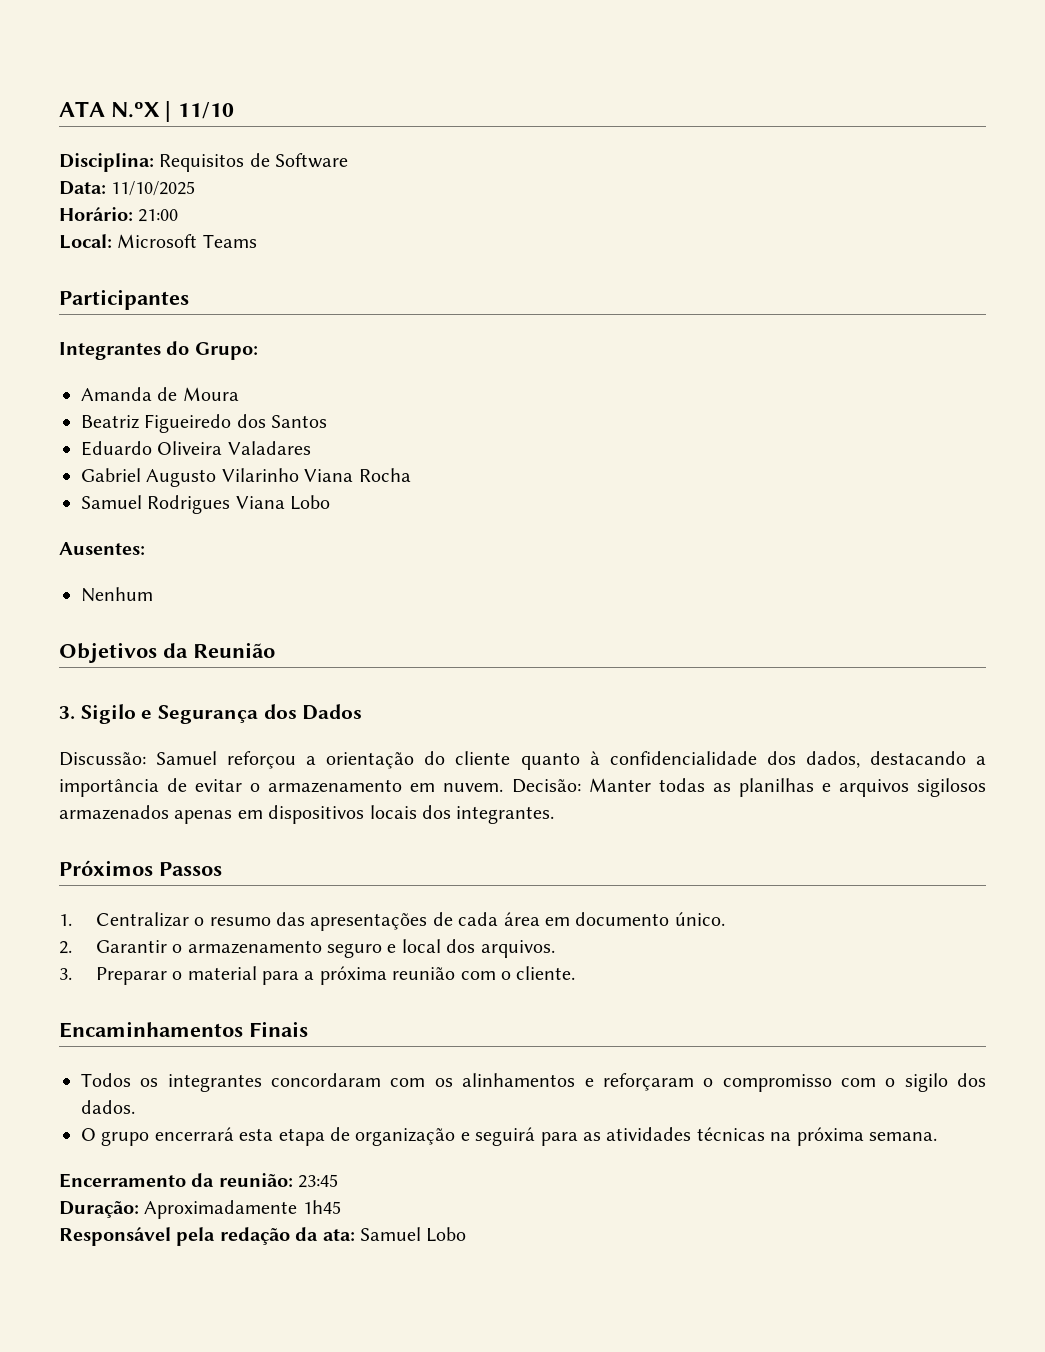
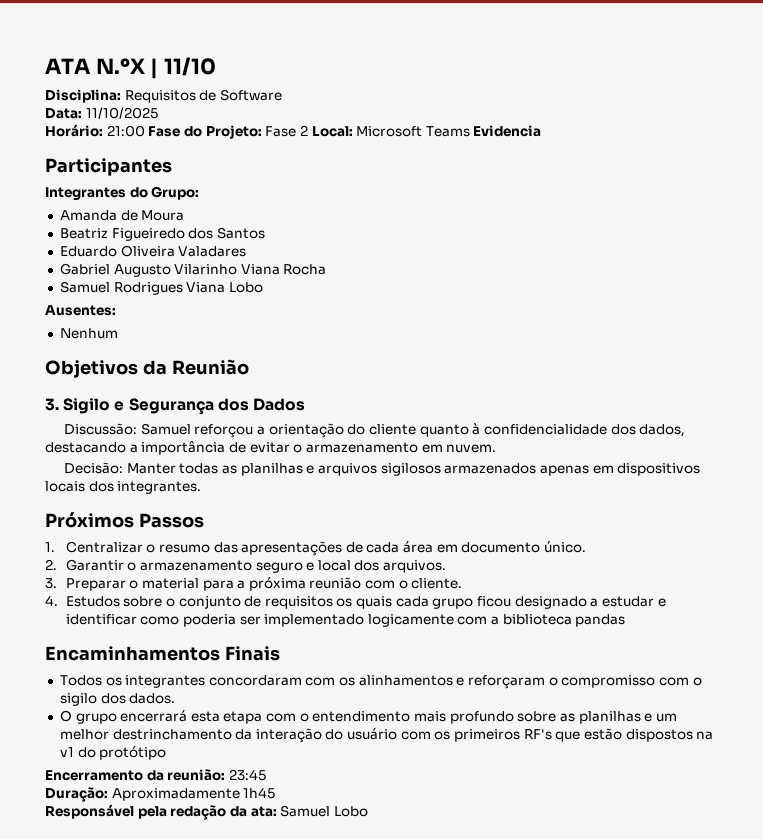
(179, 215) // -> [148,125,308,139] Fase do Projeto: Fase 2
(257, 241) none -> [473,125,542,137] Evidencia
(504, 787) none -> (497, 448) //
(576, 973) none -> [45,595,666,609] [65,614,626,627] // 4. Estudos sobre o conjunto de requisitos os quais cada grupo ficou designado a estudar e identificar como poderia ser implementado logicamente com a biblioteca pandas
[330,1127,937,1146] de organização e seguirá para as atividades técnicas na próxima semana. -> [266,711,677,724] [59,728,714,743] [59,746,167,760] com o entendimento mais profundo sobre as planilhas e um melhor destrinchamento da interação do usuário com os primeiros RF's que estão dispostos na v1 do protótipo

